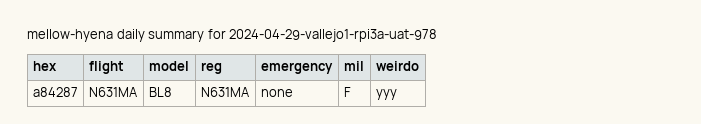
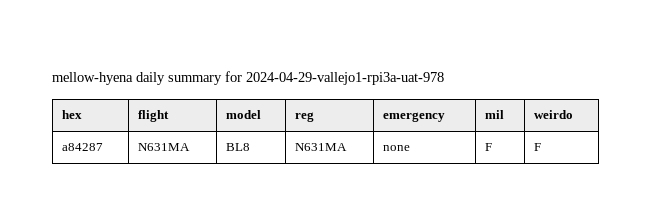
[375,89,397,100] yyy -> [533,143,541,151] F

